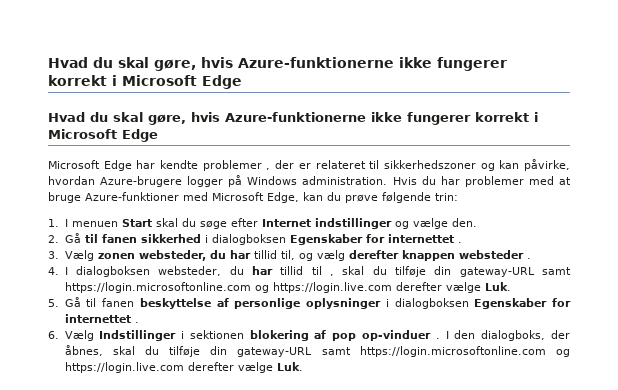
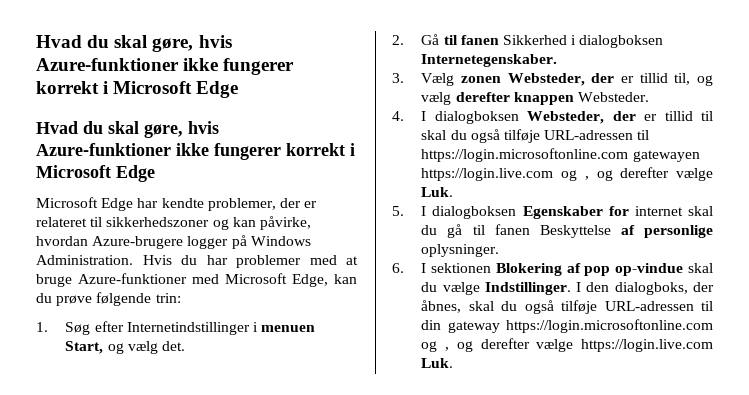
[48,57,394,71] Hvad du skal gøre, hvis Azure-funktionerne -> [36,35,232,52] [36,58,179,71] Hvad du skal gøre, hvis Azure-funktioner
[225,112,366,122] Azure-funktionerne -> [36,143,171,156] Azure-funktioner
[202,160,271,171] problemer , -> [207,198,276,211] problemer,
[302,176,388,185] administration. -> [36,255,133,265] Administration.
[64,218,477,229] I menuen Start skal du søge efter Internet indstillinger og vælge den. -> [65,321,316,335] [65,341,185,354] Søg efter Internetindstillinger i menuen Start, og vælg det.
[140,234,462,245] sikkerhed i dialogboksen Egenskaber for internettet . -> [502,35,664,48] [421,54,558,67] Sikkerhed i dialogboksen Internetegenskaber.
[138,250,252,261] websteder, du har -> [507,73,634,86] Websteder, der er
[459,250,532,259] websteder . -> [577,92,649,102] Websteder.
[158,266,273,276] websteder, du har -> [527,111,658,124] Websteder, der er
[329,266,572,277] [64,282,511,293] [48,297,571,309] [64,314,139,323] [48,330,440,341] , skal du tilføje din gateway-URL samt https://login.microsoftonline.com og https://login.live.com derefter vælge Luk. // 5. Gå til fanen beskyttelse af personlige oplysninger i dialogboksen Egenskaber for internettet . // 6. Vælg Indstillinger i sektionen blokering af pop op-vinduer . -> [421,129,650,143] [421,148,700,162] [421,167,713,181] [421,187,454,197] [392,206,713,219] [421,224,713,238] [421,244,500,257] [392,263,713,276] [421,282,571,295] skal du også tilføje URL-adressen til https://login.microsoftonline.com gatewayen https://login.live.com og , og derefter vælge Luk. // 5. I dialogboksen Egenskaber for internet skal du gå til fanen Beskyttelse af personlige oplysninger. // 6. I sektionen Blokering af pop op-vindue skal du vælge Indstillinger.
[169,346,570,357] [64,362,273,373] tilføje din gateway-URL samt https://login.microsoftonline.com og https://login.live.com derefter vælge -> [524,300,713,314] [421,319,713,333] [421,338,713,352] også tilføje URL-adressen til din gateway https://login.microsoftonline.com og , og derefter vælge https://login.live.com

